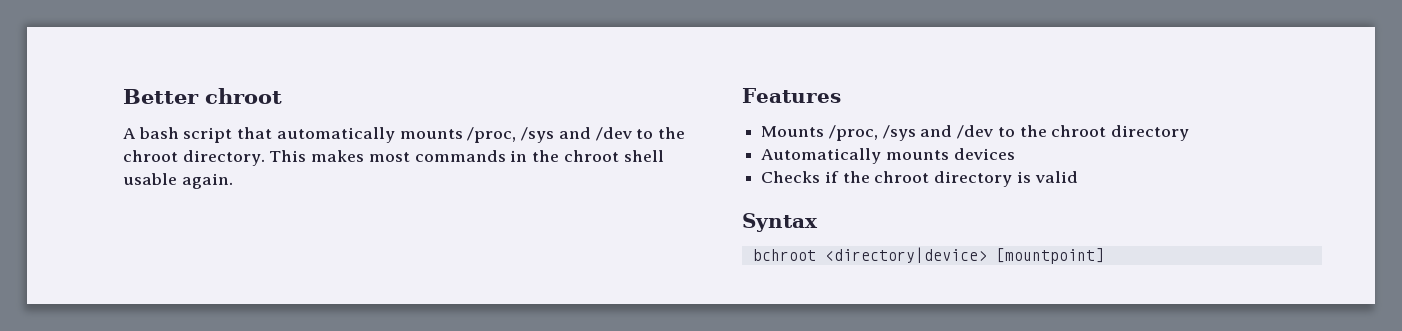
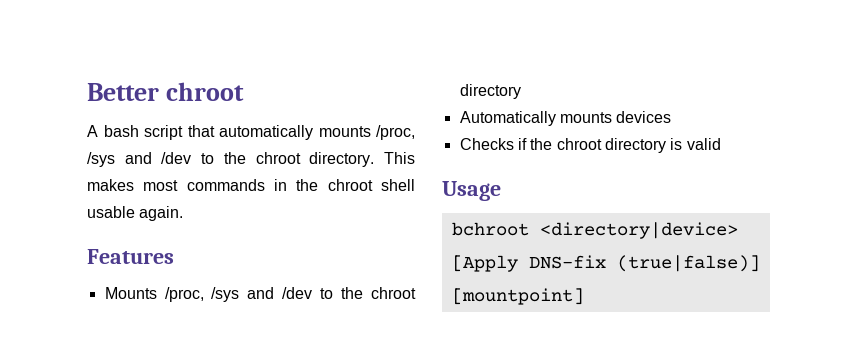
[742,213,818,232] Syntax -> [442,181,501,201] Usage
(987, 255) none -> [451,255,760,272] [Apply DNS-fix (true|false)]

